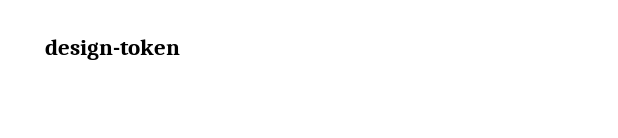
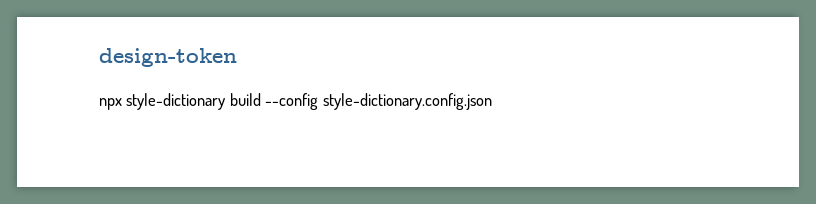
(180, 49) none -> [99,93,492,110] // npx style-dictionary build --config style-dictionary.config.json

